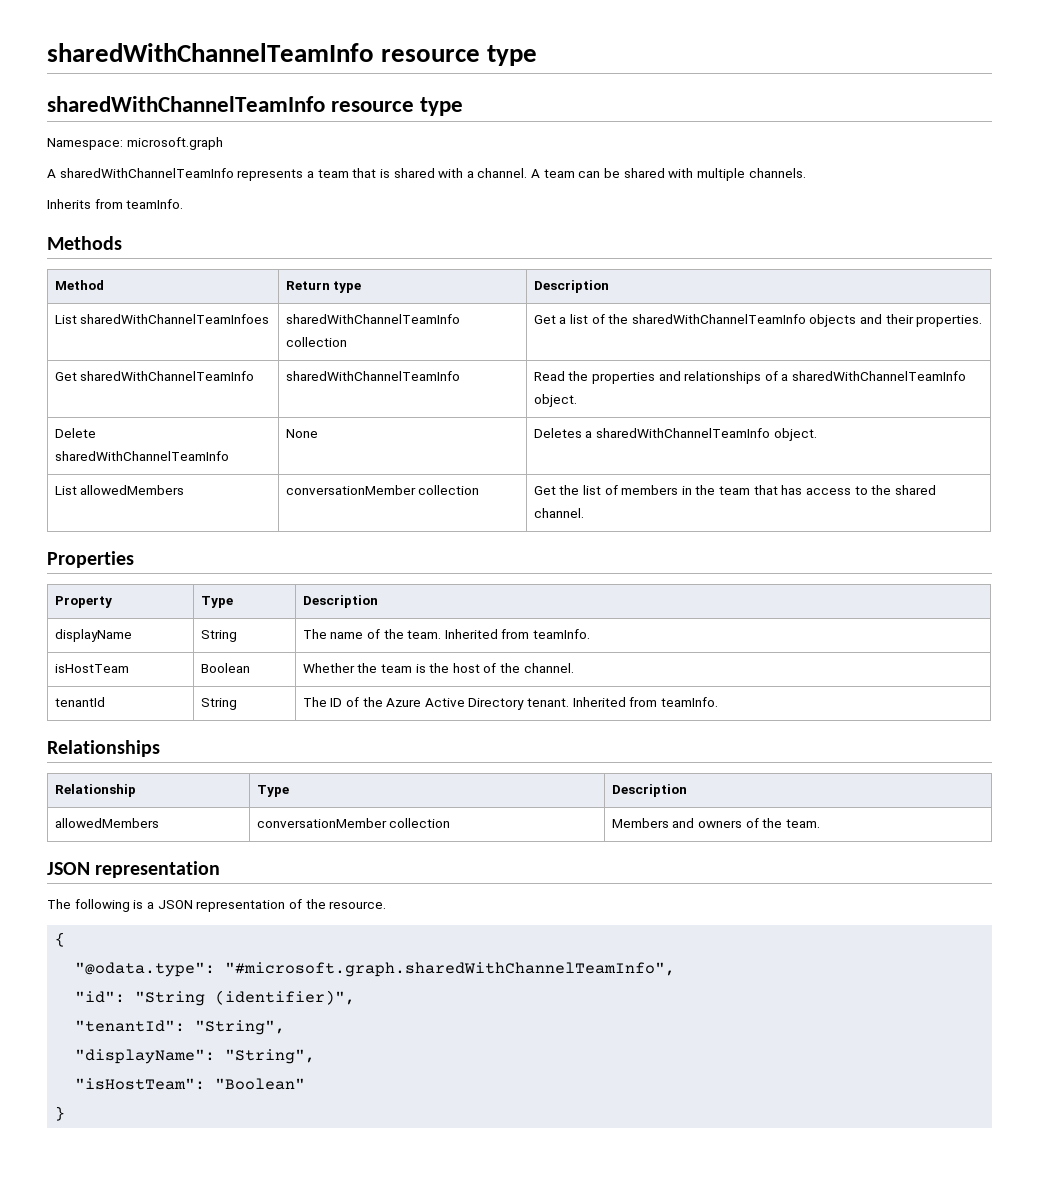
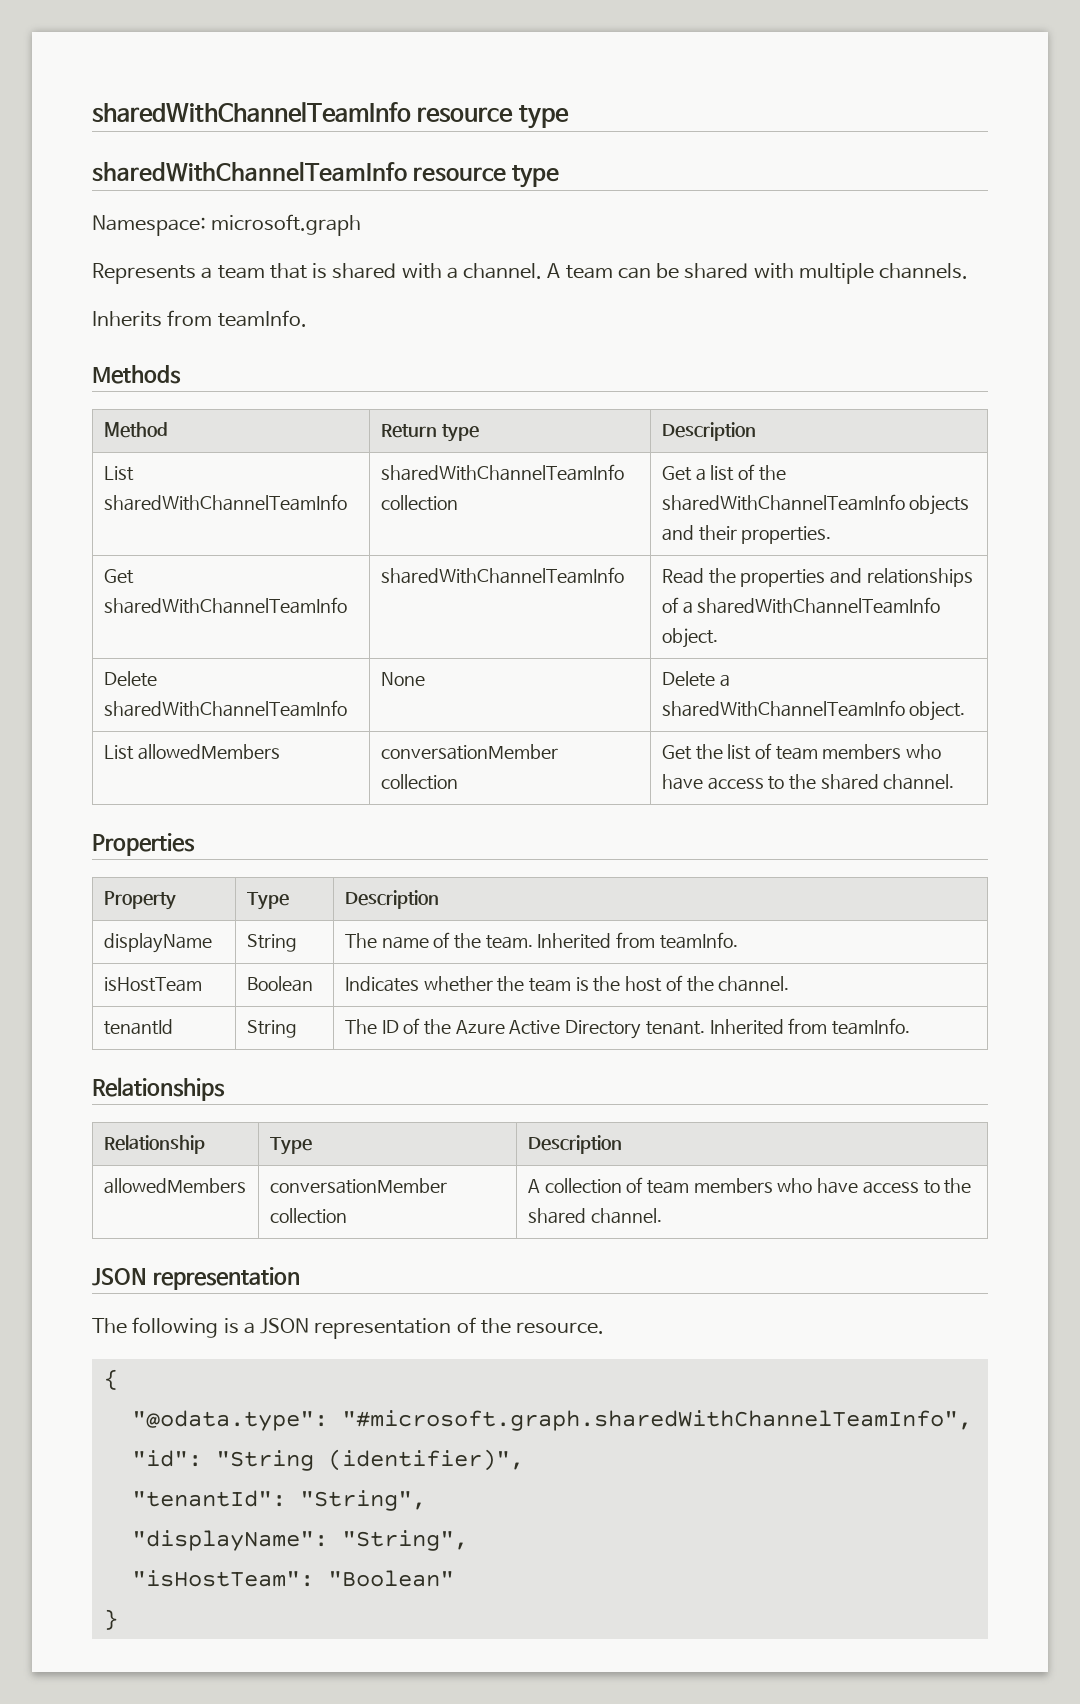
[47,168,304,181] A sharedWithChannelTeamInfo represents -> [92,263,196,284] Represents
[80,314,270,324] sharedWithChannelTeamInfoes -> [103,494,347,511] sharedWithChannelTeamInfo
[533,428,582,438] Deletes -> [661,671,715,687] Delete
[621,485,803,495] members in the team that has -> [775,744,942,760] [661,774,703,790] team members who have
[302,663,355,673] Whether -> [344,976,493,992] Indicates whether
[611,818,820,828] Members and owners of the team. -> [527,1177,972,1194] [527,1208,662,1224] A collection of team members who have access to the shared channel.

